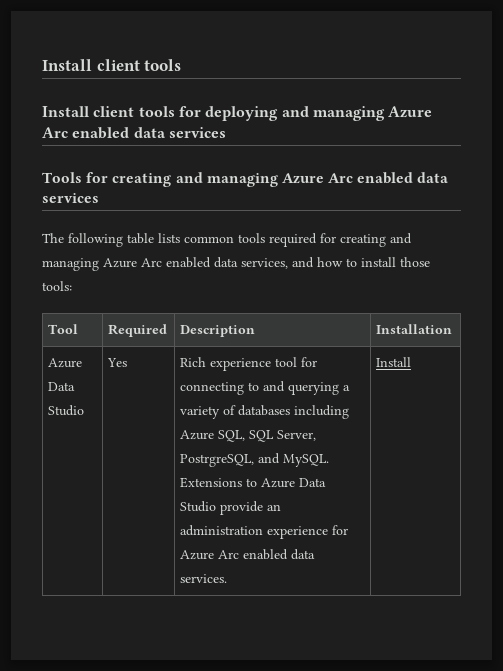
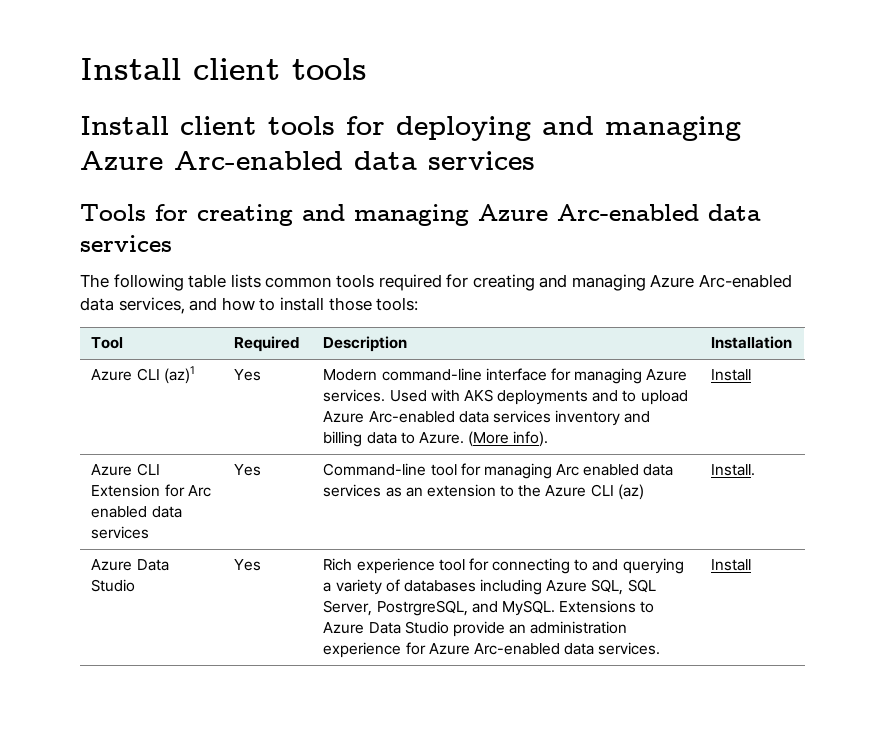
[42,127,130,139] Arc enabled -> [174,151,343,170] Arc-enabled
[328,172,414,184] Arc enabled -> [557,204,699,221] Arc-enabled
[141,257,211,268] Arc enabled -> [699,274,793,288] Arc-enabled
(453, 329) none -> [91,366,195,384] [234,369,262,381] [323,368,688,384] [323,389,688,405] [323,410,651,426] [323,431,549,447] [711,369,752,381] [91,463,160,476] [91,484,211,497] [91,506,182,518] [91,526,150,539] [234,464,262,476] [323,463,674,479] [323,484,644,500] [711,464,756,476] // Azure CLI (az)1 | Yes | Modern command-line interface for managing Azure services. Used with AKS deployments and to upload Azure Arc-enabled data services inventory and billing data to Azure. (More info). | Install // Azure CLI Extension for Arc enabled data services | Yes | Command-line tool for managing Arc enabled data services as an extension to the Azure CLI (az) | Install.
[218,549,289,560] Arc enabled -> [473,643,560,655] Arc-enabled

